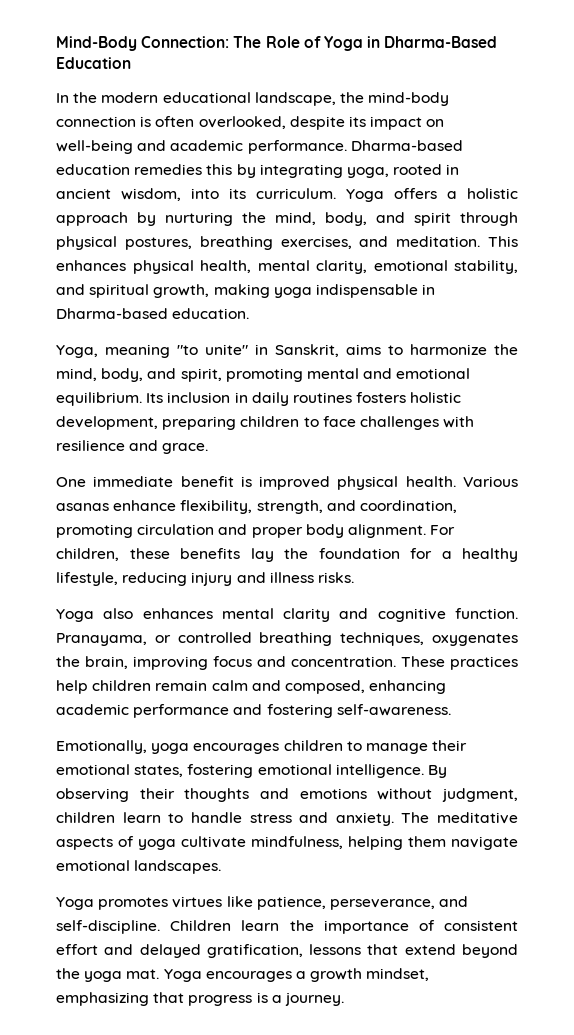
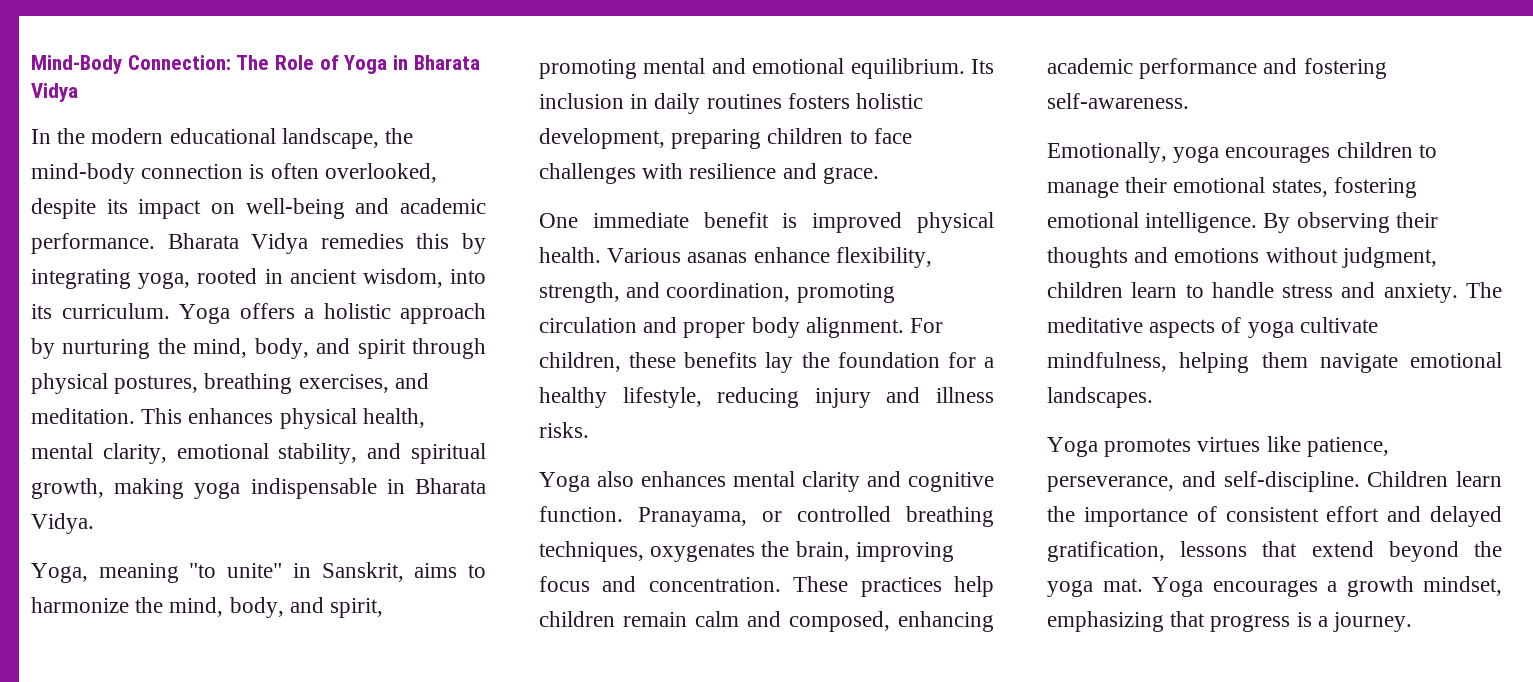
[384,36,498,48] [56,57,131,69] Dharma-Based Education -> [413,55,480,70] [31,83,78,102] Bharata Vidya
[350,140,463,151] [56,164,130,175] Dharma-based education -> [167,233,309,254] Bharata Vidya
[56,308,250,319] Dharma-based education. -> [414,478,486,494] [31,513,94,534] Bharata Vidya.

